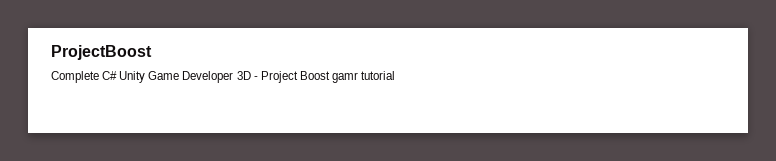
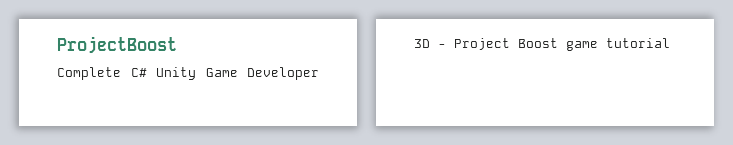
[331,72,358,83] gamr -> [566,41,598,51] game

